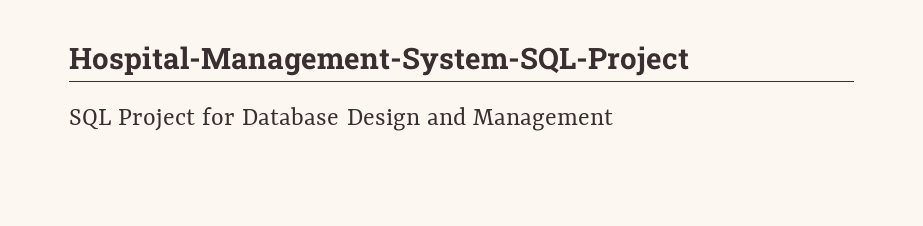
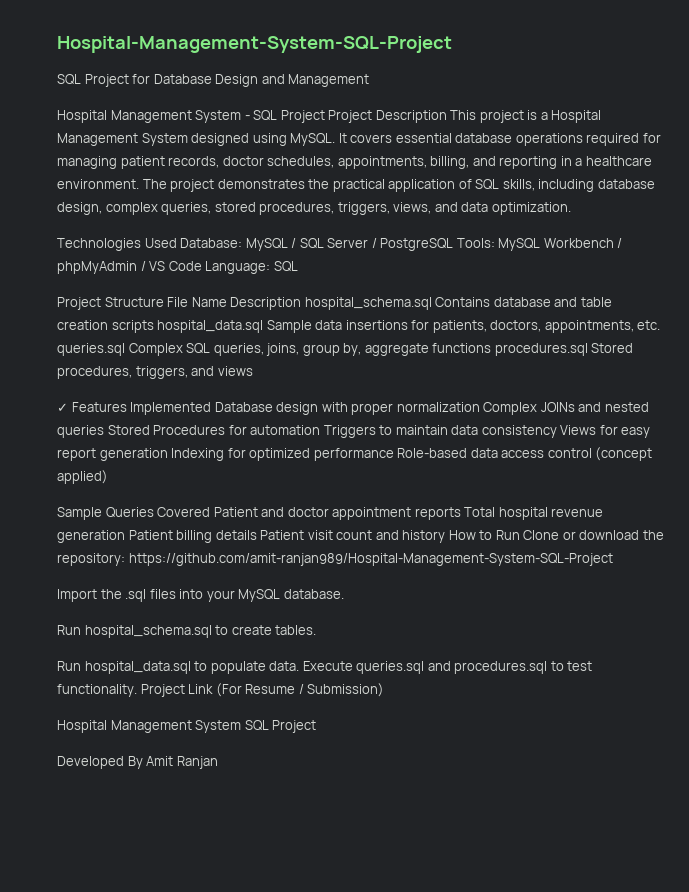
(613, 120) none -> [57,110,602,123] [57,133,661,146] [57,156,652,169] [57,179,655,192] [57,202,571,215] [57,238,623,251] [57,261,298,274] [57,297,612,310] [57,320,661,333] [57,343,634,356] [57,366,253,379] [57,402,649,415] [57,425,651,438] [57,447,653,461] [57,470,108,484] [57,507,604,520] [57,530,664,543] [57,553,613,566] [57,589,344,602] [57,625,317,638] [57,661,593,674] [57,683,385,697] [57,720,317,733] [57,756,218,769] // Hospital Management System - SQL Project Project Description This project is a Hospital Management System designed using MySQL. It covers essential database operations required for managing patient records, doctor schedules, appointments, billing, and reporting in a healthcare environment. The project demonstrates the practical application of SQL skills, including database design, complex queries, stored procedures, triggers, views, and data optimization. // Technologies Used Database: MySQL / SQL Server / PostgreSQL Tools: MySQL Workbench / phpMyAdmin / VS Code Language: SQL // Project Structure File Name Description hospital_schema.sql Contains database and table creation scripts hospital_data.sql Sample data insertions for patients, doctors, appointments, etc. queries.sql Complex SQL queries, joins, group by, aggregate functions procedures.sql Stored procedures, triggers, and views // ✓ Features Implemented Database design with proper normalization Complex JOINs and nested queries Stored Procedures for automation Triggers to maintain data consistency Views for easy report generation Indexing for optimized performance Role-based data access control (concept applied) // Sample Queries Covered Patient and doctor appointment reports Total hospital revenue generation Patient billing details Patient visit count and history How to Run Clone or download the repository: https://github.com/amit-ranjan989/Hospital-Management-System-SQL-Project // Import the .sql files into your MySQL database. // Run hospital_schema.sql to create tables. // Run hospital_data.sql to populate data. Execute queries.sql and procedures.sql to test functionality. Project Link (For Resume / Submission) // Hospital Management System SQL Project // Developed By Amit Ranjan

